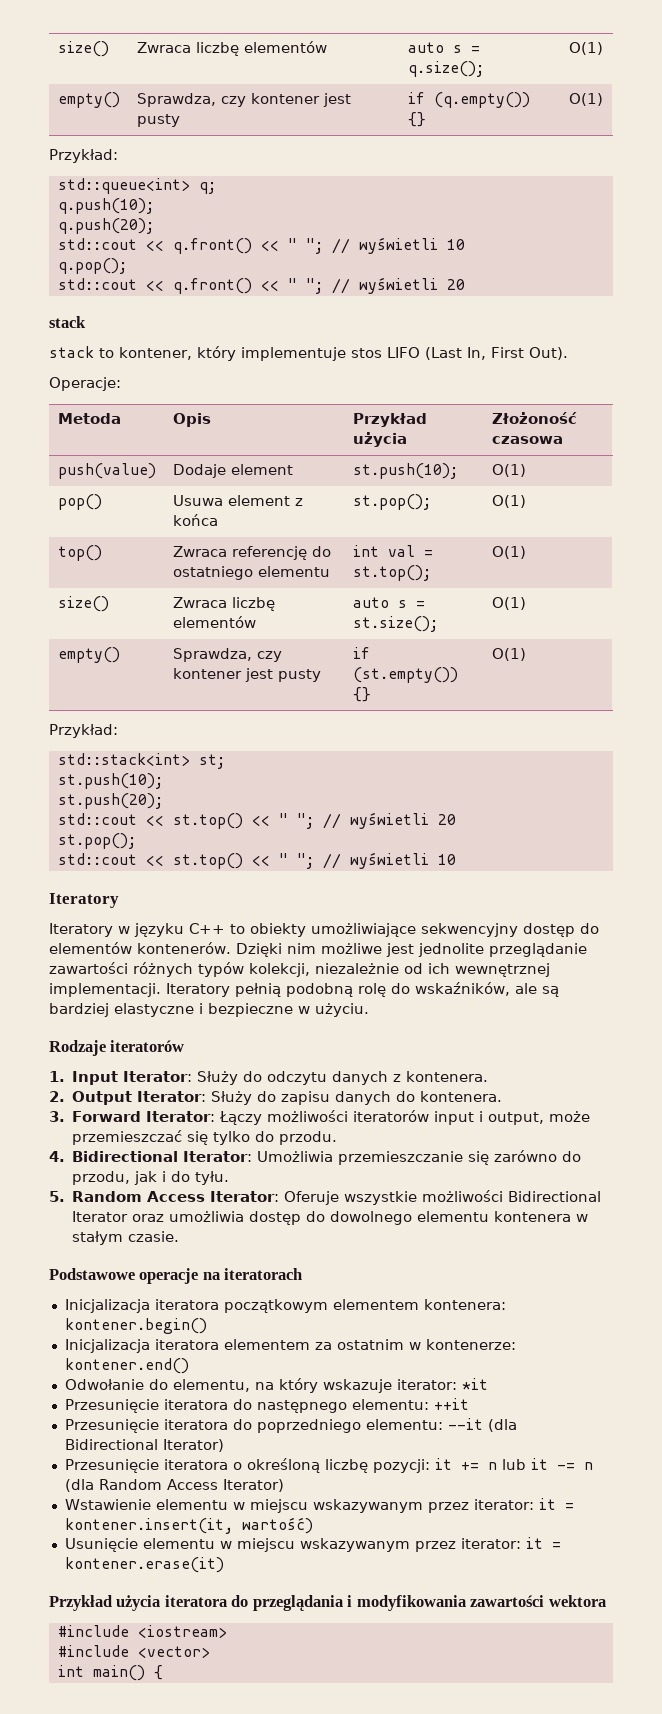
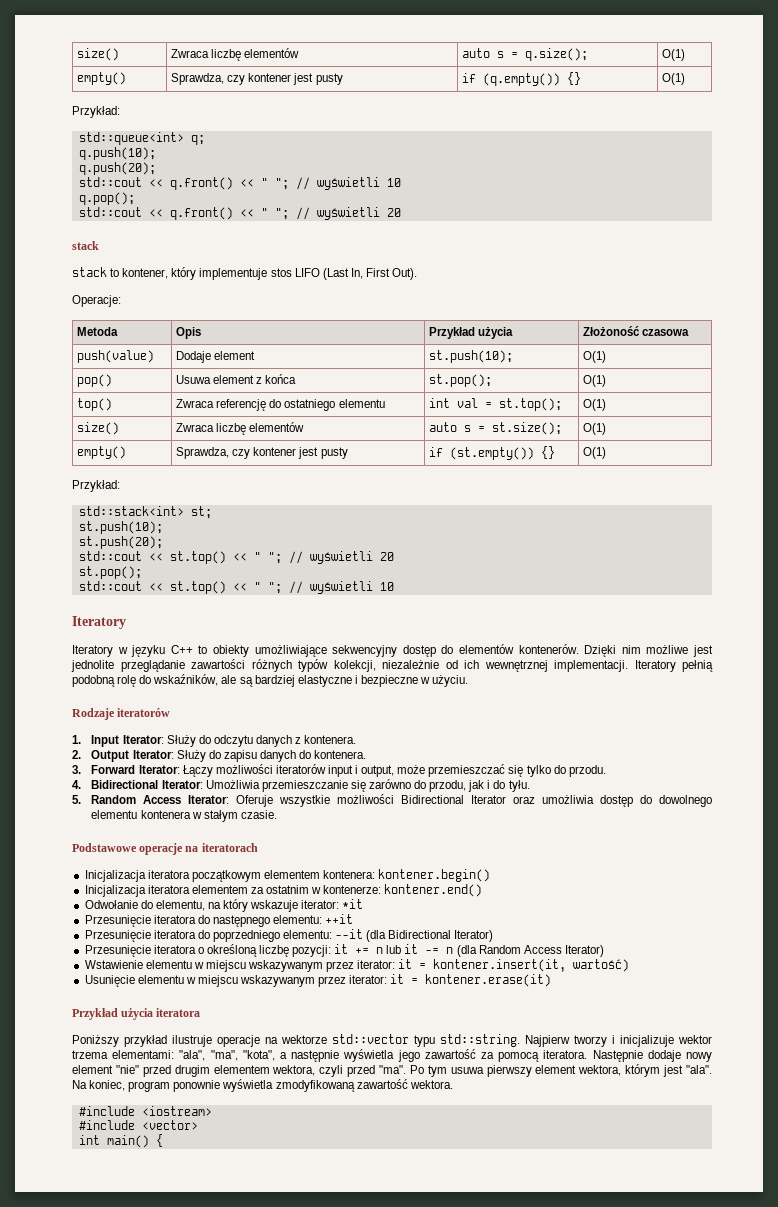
[231,1595,606,1611] do przeglądania i modyfikowania zawartości wektora -> [72,1034,712,1047] [72,1049,712,1062] [72,1064,712,1077] [72,1079,453,1092] // Poniższy przykład ilustruje operacje na wektorze std::vector typu std::string. Najpierw tworzy i inicjalizuje wektor trzema elementami: "ala", "ma", "kota", a następnie wyświetla jego zawartość za pomocą iteratora. Następnie dodaje nowy element "nie" przed drugim elementem wektora, czyli przed "ma". Po tym usuwa pierwszy element wektora, którym jest "ala". Na koniec, program ponownie wyświetla zmodyfikowaną zawartość wektora.

